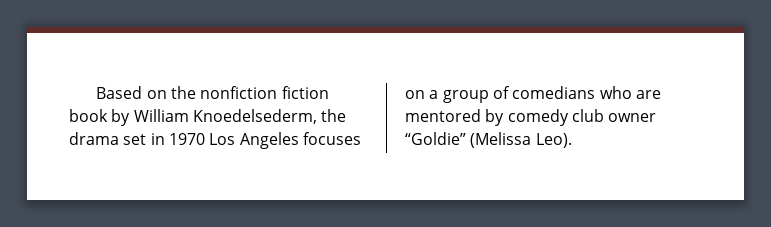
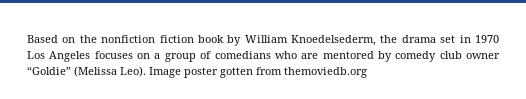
(572, 140) none -> [149,67,367,78] Image poster gotten from themoviedb.org

